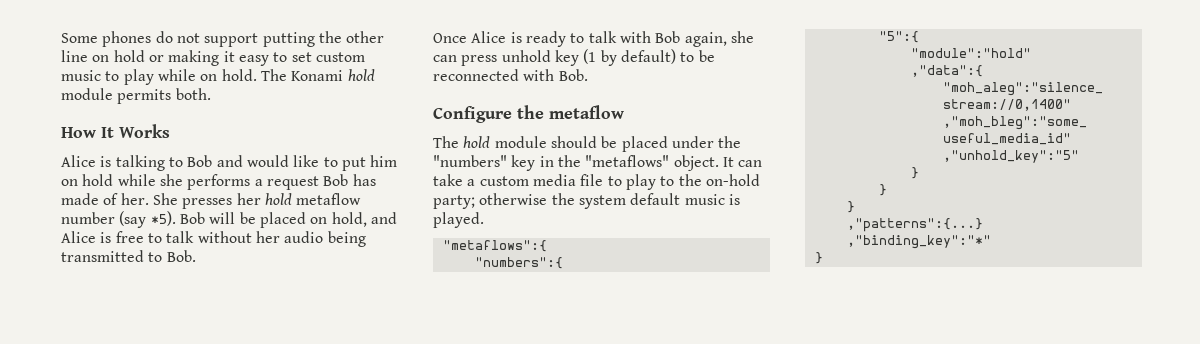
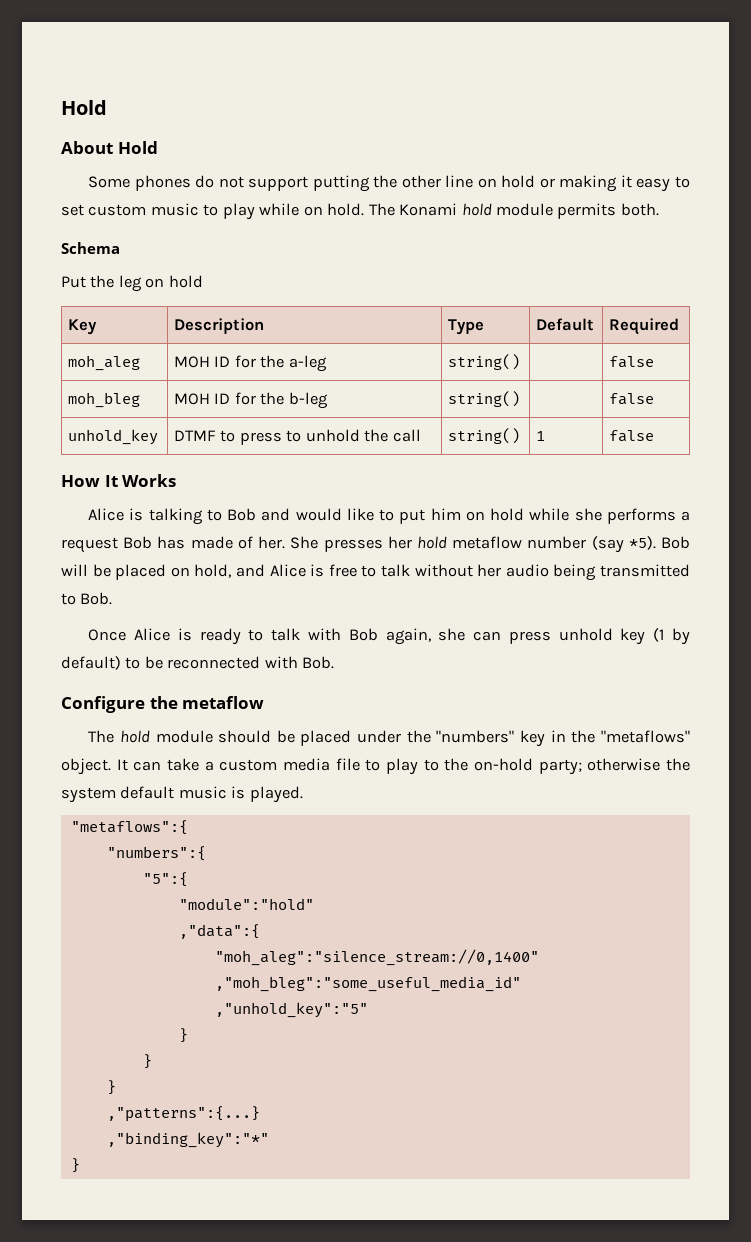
(61, 38) none -> [61,100,107,115] [61,141,158,154] Hold // About Hold //
(211, 94) none -> [61,242,120,254] [61,275,203,292] [67,319,97,335] [173,318,264,334] [447,319,484,335] [535,318,594,331] [608,318,679,335] [67,355,140,371] [173,355,327,372] [447,354,520,370] [608,356,654,368] [67,392,140,408] [173,392,328,409] [447,391,520,407] [608,393,654,405] [67,429,158,445] [173,429,421,445] [447,428,520,444] [535,431,545,441] [608,430,654,442] // Schema // Put the leg on hold // Key | Description | Type | Default | Required // moh_aleg | MOH ID for the a-leg | string() | | false // moh_bleg | MOH ID for the b-leg | string() | | false // unhold_key | DTMF to press to unhold the call | string() | 1 | false

